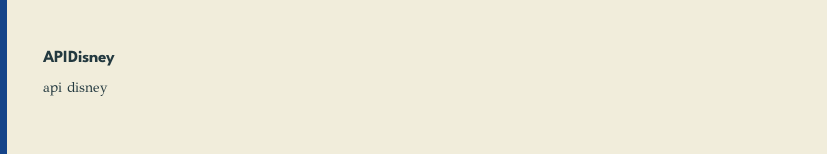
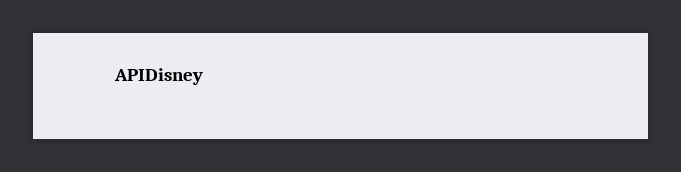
[43,82,108,96] // api disney -> (203, 76) none

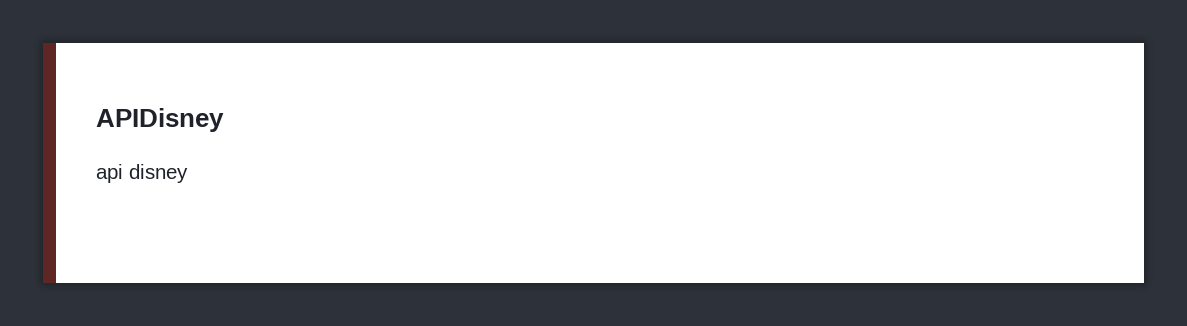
(203, 76) none -> [96,164,188,183] // api disney

